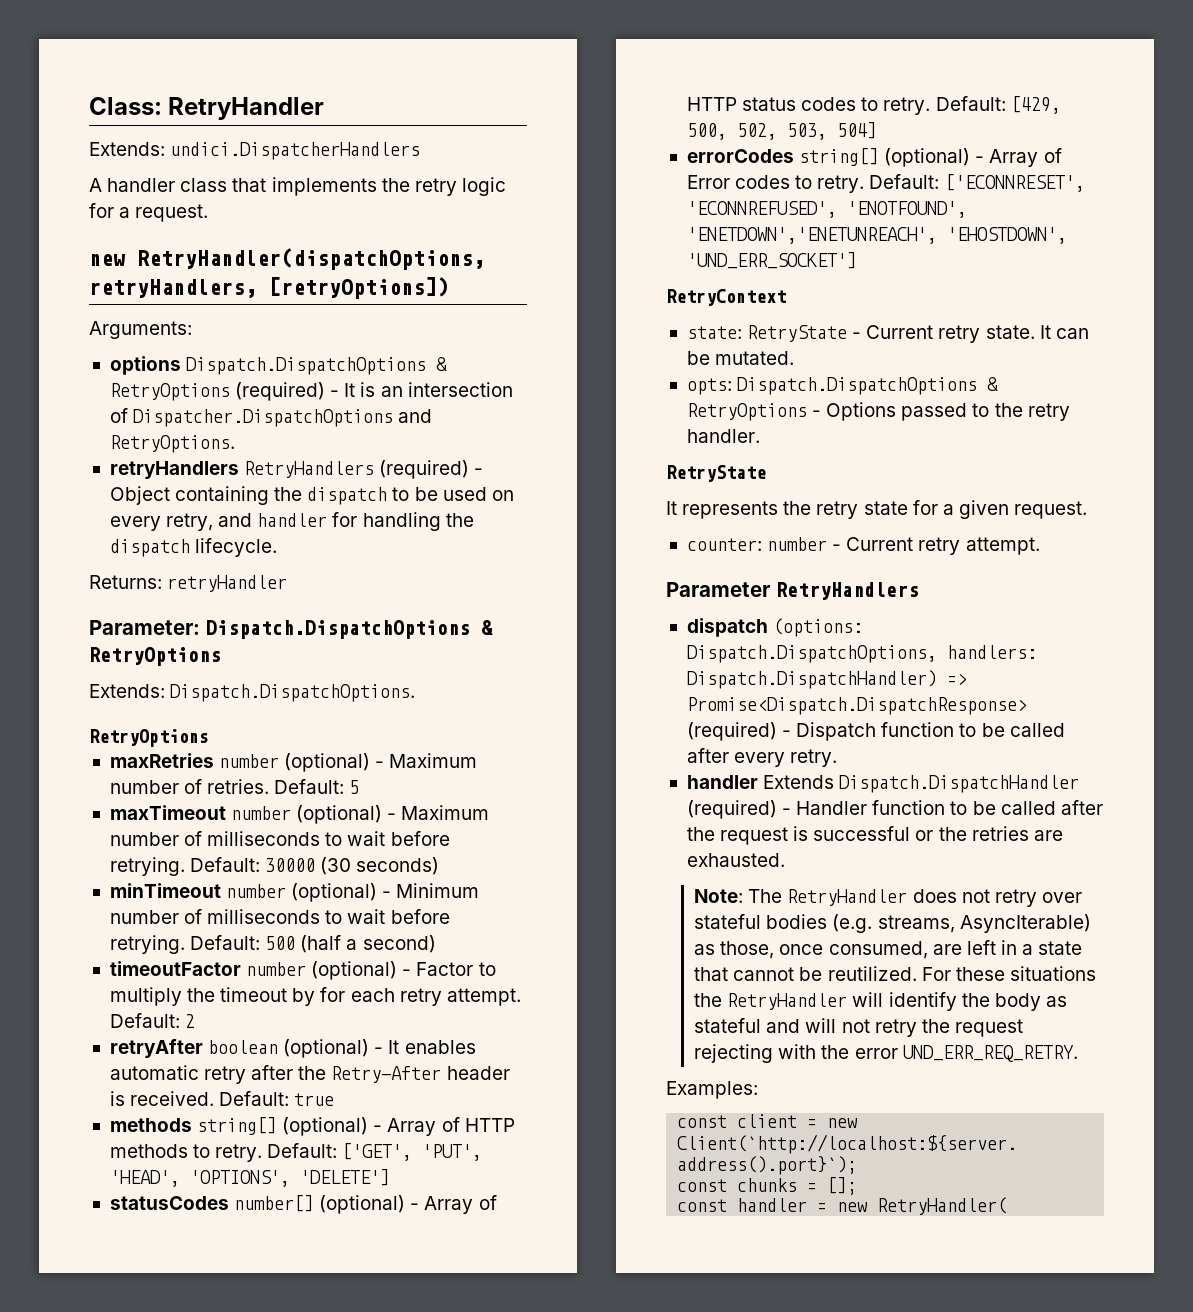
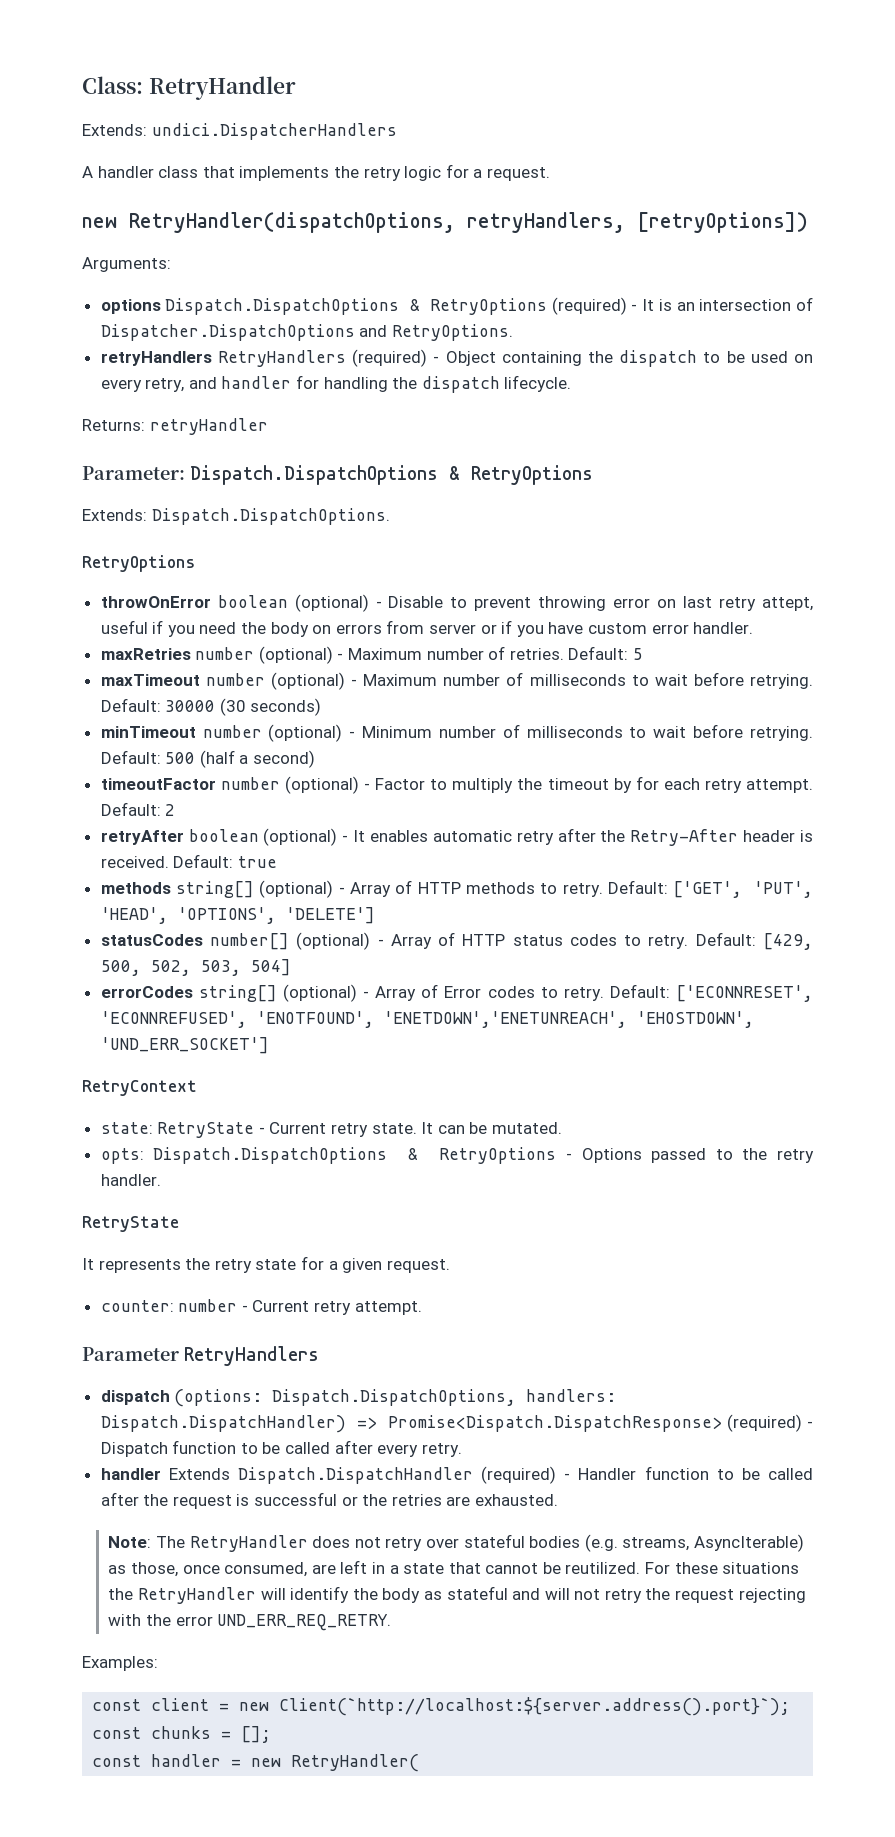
(209, 738) none -> [100,594,813,612] [100,620,754,637] // throwOnError boolean (optional) - Disable to prevent throwing error on last retry attept, useful if you need the body on errors from server or if you have custom error handler.

